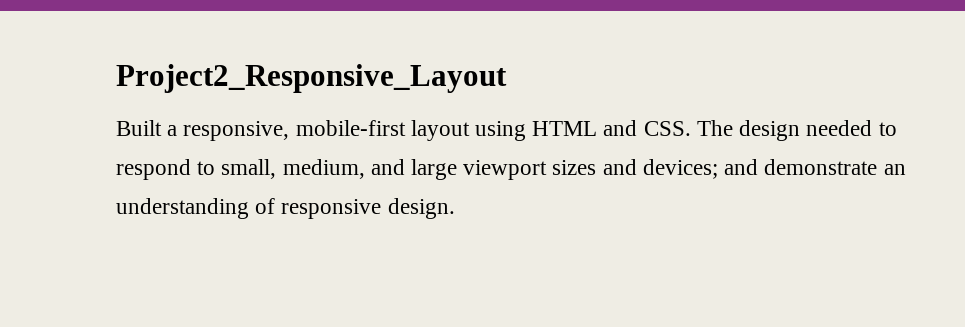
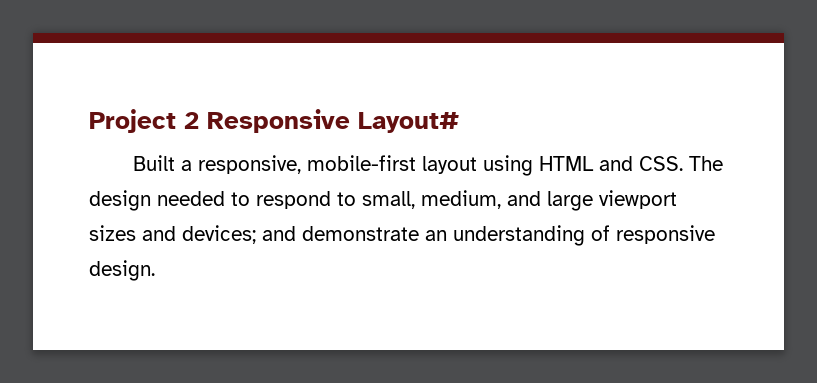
[116,64,507,93] Project2_Responsive_Layout -> [89,109,459,133] Project 2 Responsive Layout#

